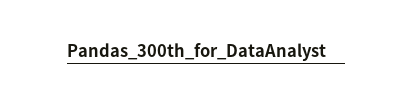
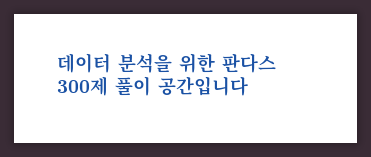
[67,43,326,61] Pandas_300th_for_DataAnalyst -> [57,53,276,73] [57,76,248,96] 데이터 분석을 위한 판다스 300제 풀이 공간입니다

